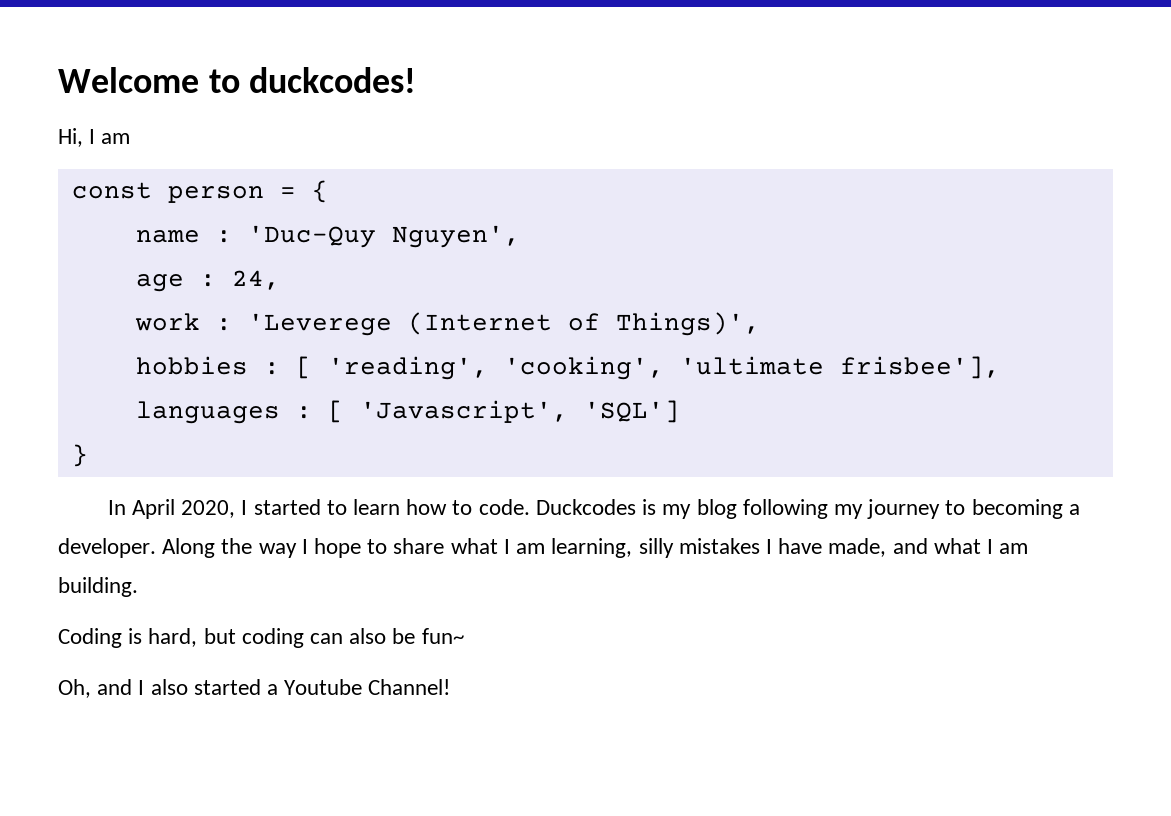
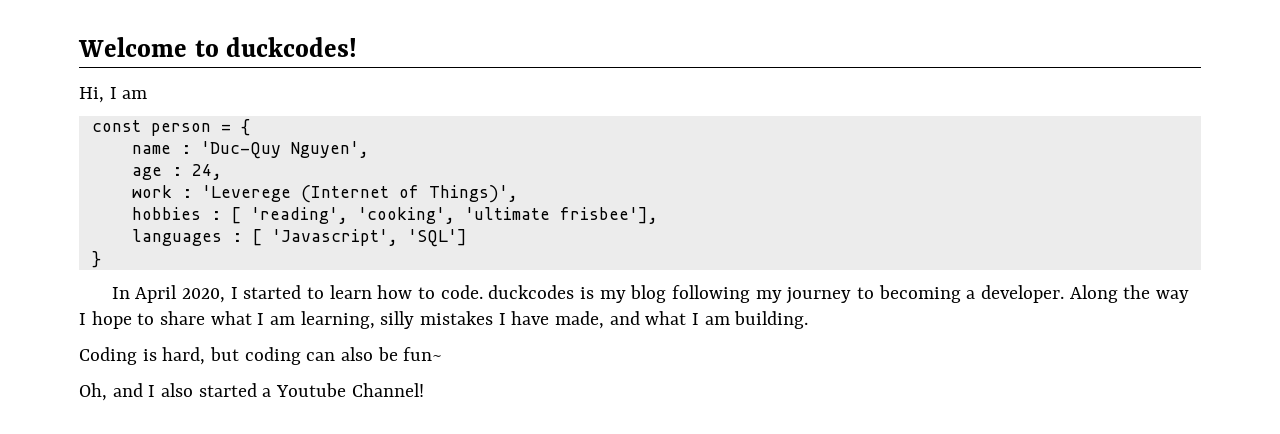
[535,499,636,515] Duckcodes -> [488,285,575,299] duckcodes

